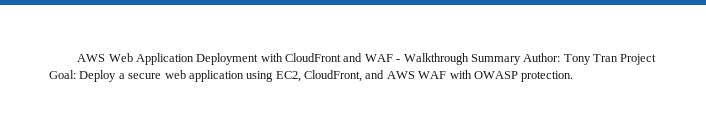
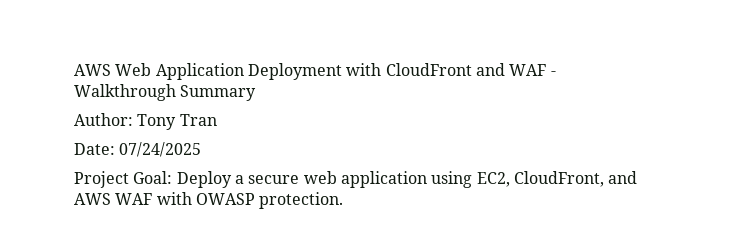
(521, 59) none -> (257, 93) //
(618, 58) none -> [74,142,202,157] // Date: 07/24/2025 //

